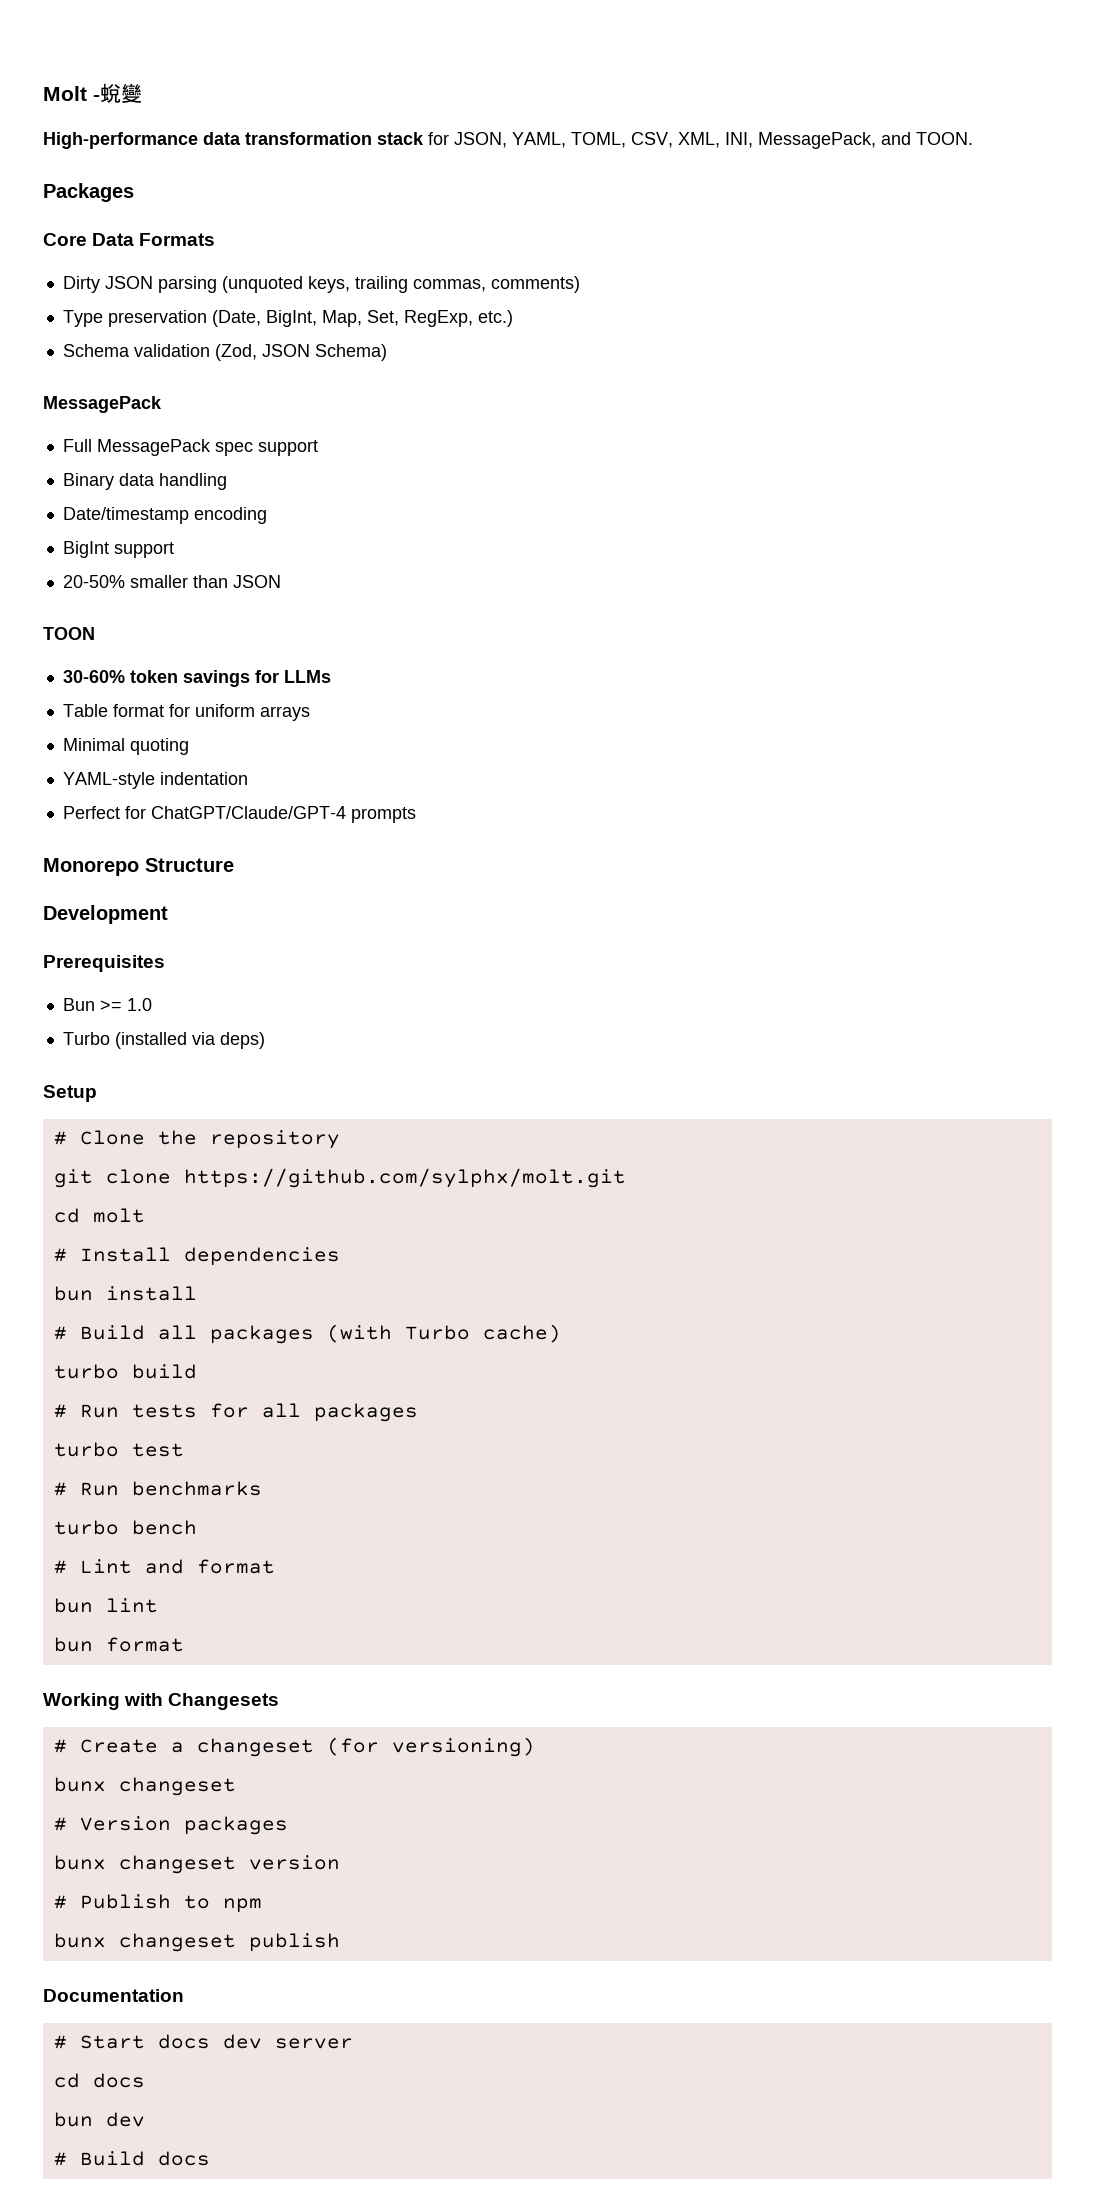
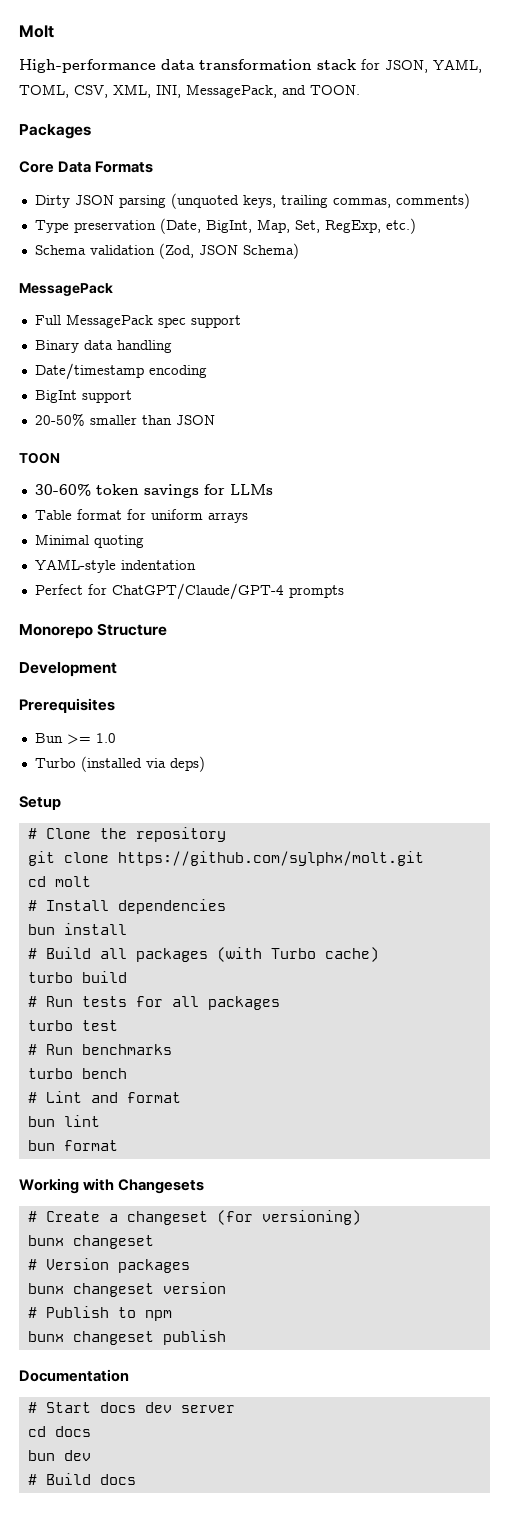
[93,83,142,103] -蛻變 -> (54, 31) none

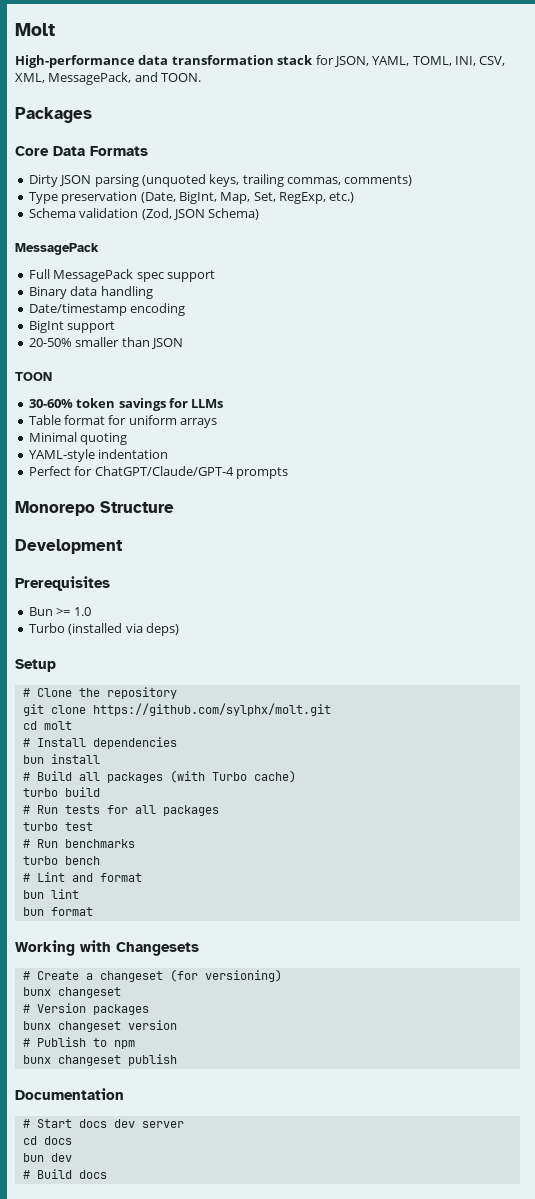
(69, 91) none -> [455,56,476,66] INI,
[156,85,181,98] INI, -> (45, 78) none

